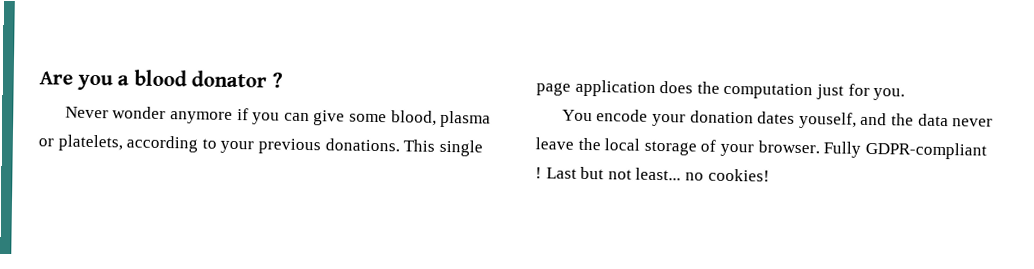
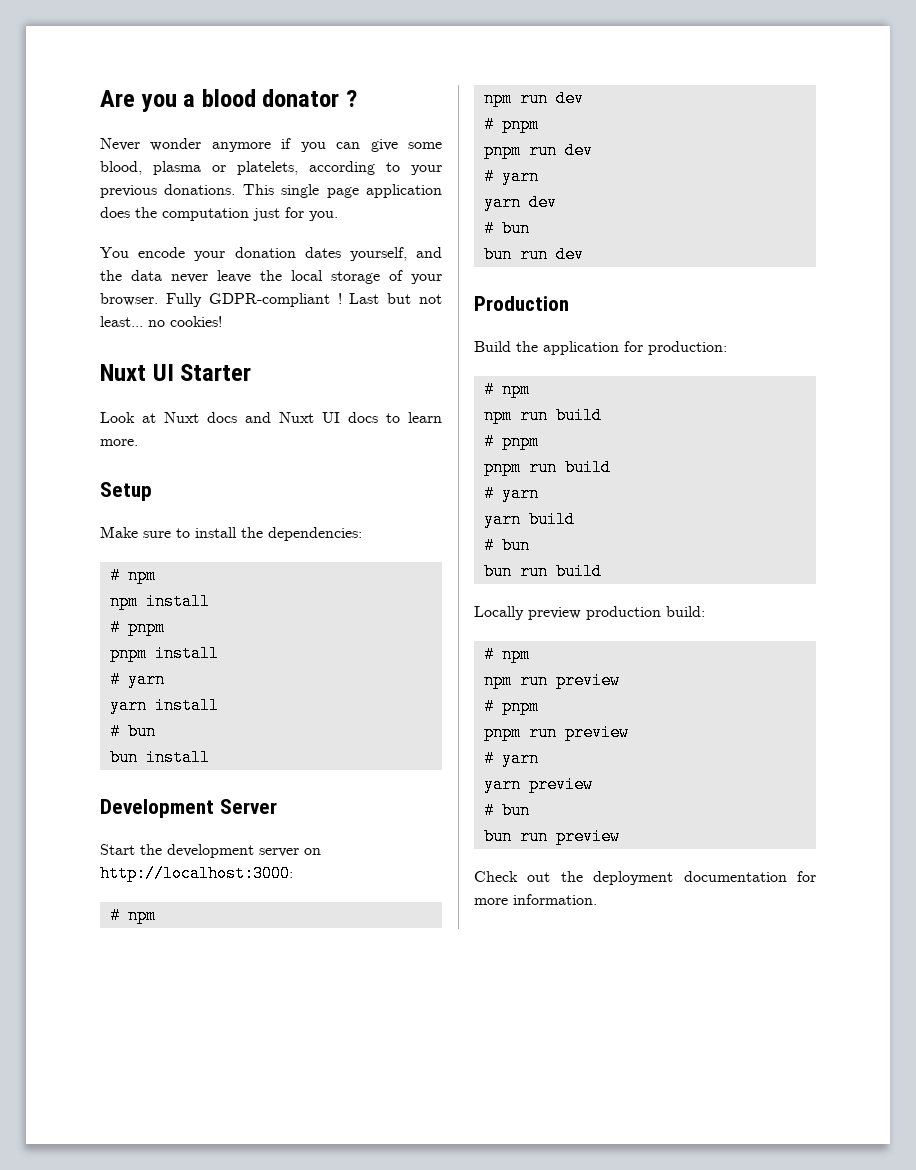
[798,111,857,129] youself, -> [349,247,407,261] yourself,
(770, 175) none -> [100,364,252,381] [100,412,442,423] [100,439,138,446] [100,482,152,501] [100,526,362,541] [109,567,156,584] [109,593,210,610] [109,619,165,636] [109,645,219,662] [109,671,165,688] [109,697,219,714] [109,723,156,740] [109,749,210,766] [100,799,277,818] [100,844,321,858] [100,865,293,882] [109,907,156,924] [483,90,584,107] [483,116,539,133] [483,142,593,159] [483,168,539,185] [483,194,557,211] [483,220,530,237] [483,246,584,263] [474,296,569,311] [474,341,727,355] [483,381,530,398] [483,407,602,424] [483,433,539,450] [483,459,611,476] [483,485,539,502] [483,511,575,528] [483,537,530,554] [483,563,602,580] [474,606,705,620] [483,646,530,663] [483,672,620,689] [483,698,539,715] [483,724,629,741] [483,750,539,767] [483,776,593,793] [483,802,530,819] [483,828,620,845] [474,871,816,885] [474,894,597,905] // Nuxt UI Starter // Look at Nuxt docs and Nuxt UI docs to learn more. // Setup // Make sure to install the dependencies: // # npm // npm install // # pnpm // pnpm install // # yarn // yarn install // # bun // bun install // Development Server // Start the development server on http://localhost:3000: // # npm // npm run dev // # pnpm // pnpm run dev // # yarn // yarn dev // # bun // bun run dev // Production // Build the application for production: // # npm // npm run build // # pnpm // pnpm run build // # yarn // yarn build // # bun // bun run build // Locally preview production build: // # npm // npm run preview // # pnpm // pnpm run preview // # yarn // yarn preview // # bun // bun run preview // Check out the deployment documentation for more information.

